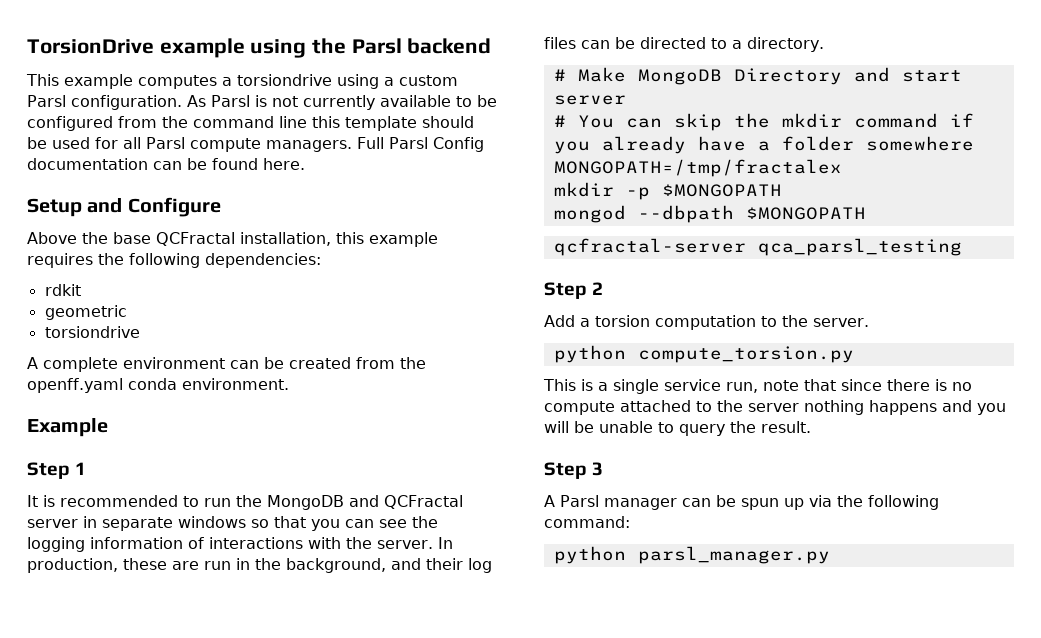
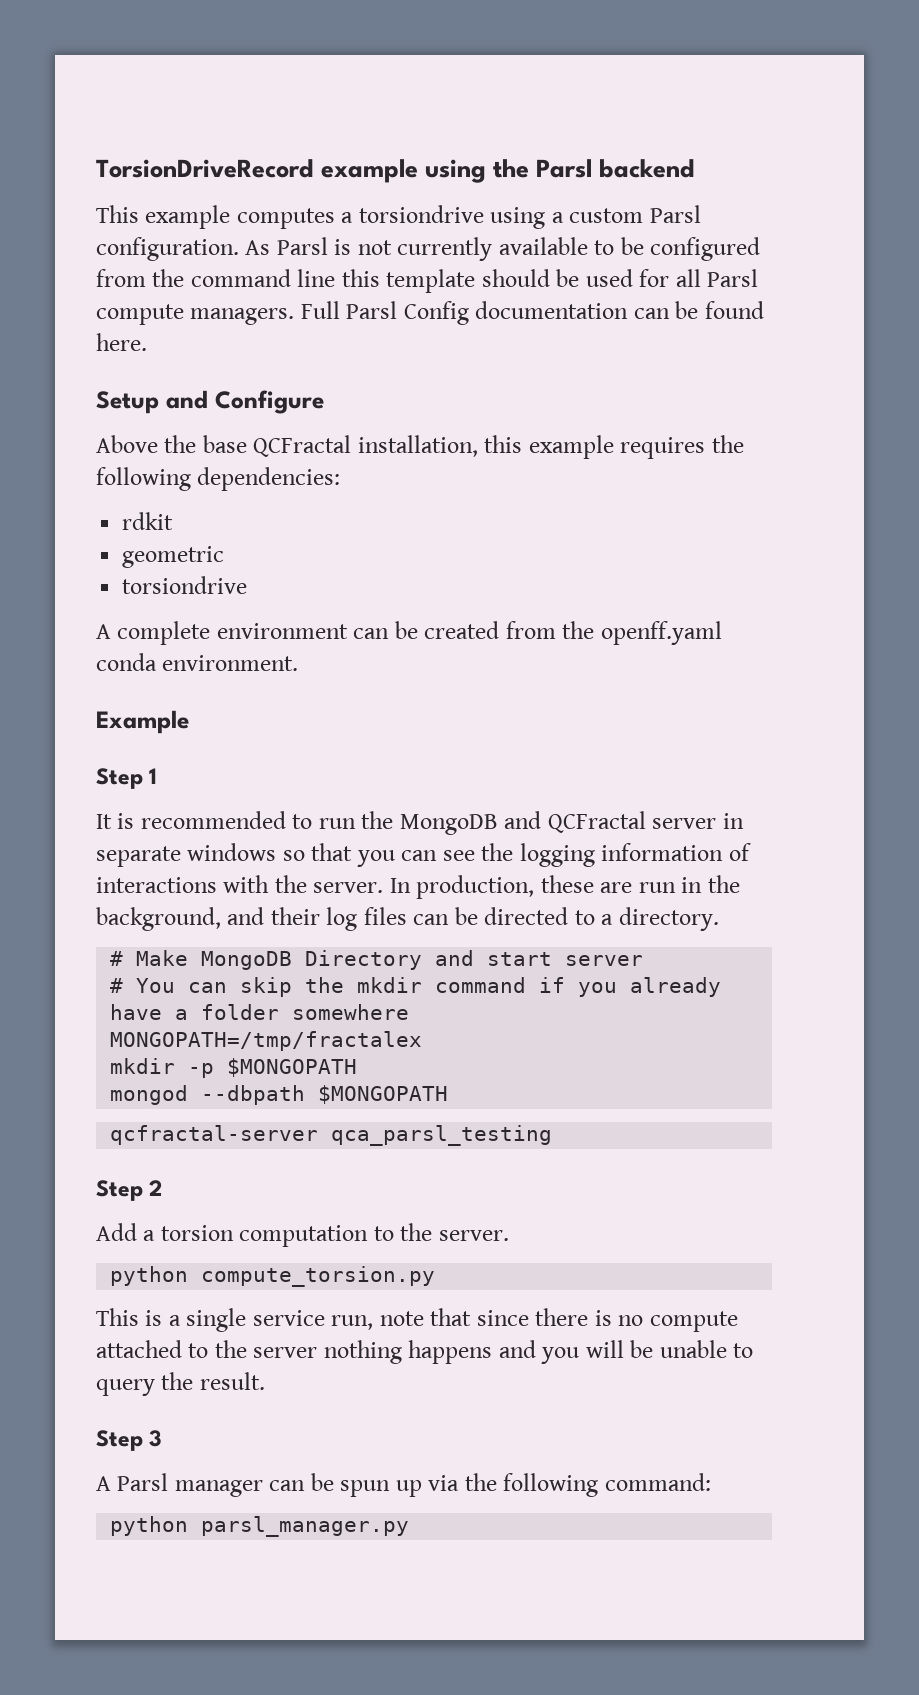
[27,39,154,54] TorsionDrive -> [96,159,314,178] TorsionDriveRecord

